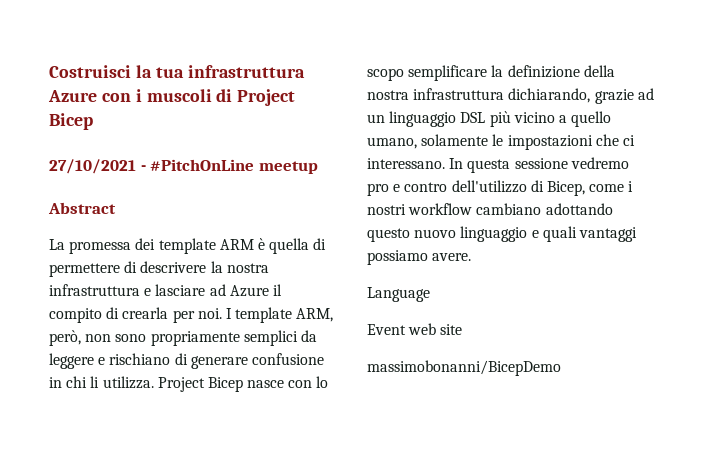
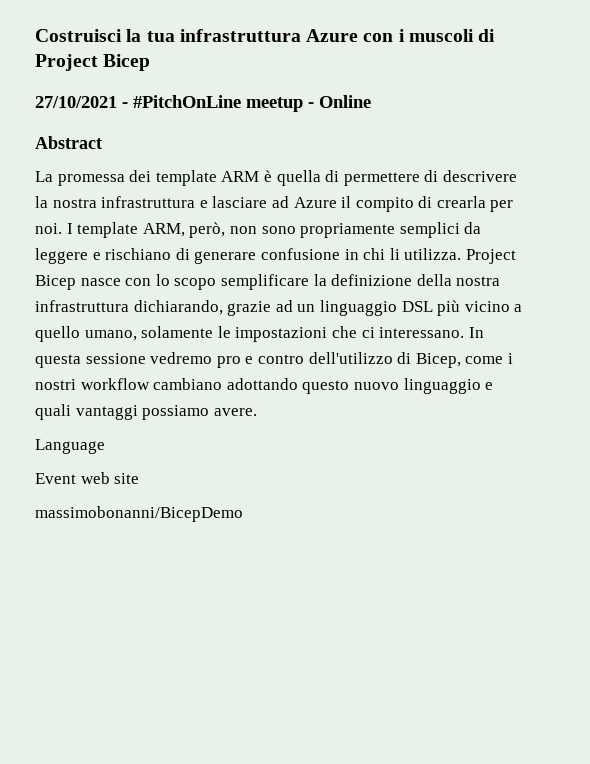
(318, 167) none -> [308,95,371,108] - Online

